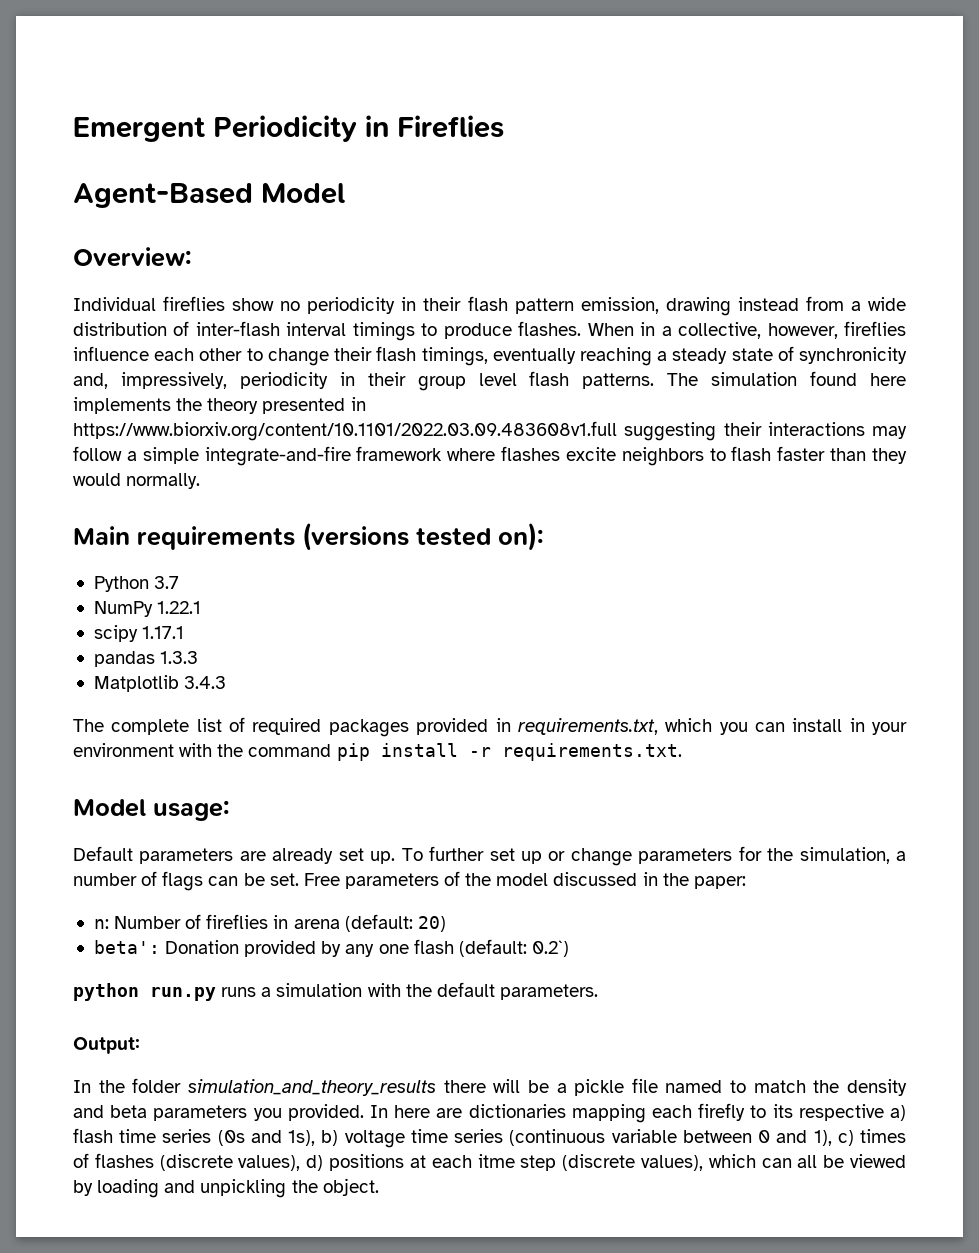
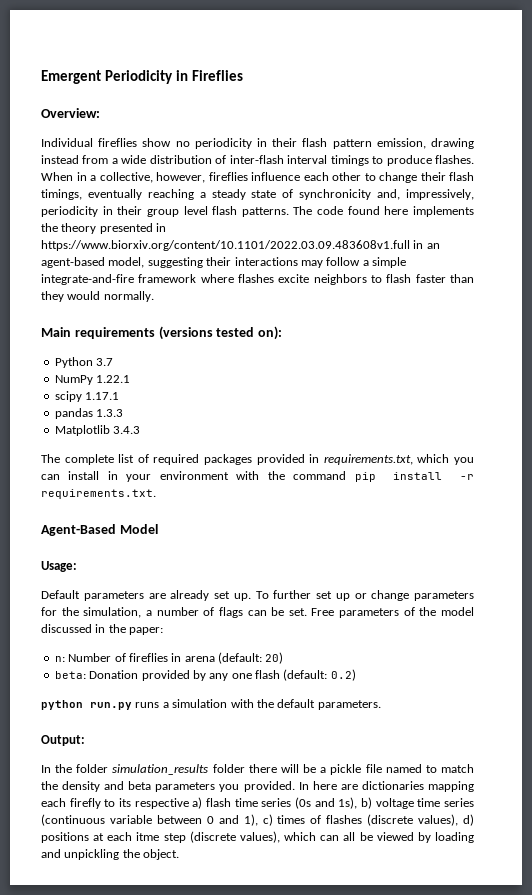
[73,183,345,208] // Agent-Based Model -> (243, 75) none
[711,372,798,386] simulation -> [317,206,344,215] code
(617, 431) none -> [413,240,440,249] [41,257,145,268] in an agent-based model,
[73,799,230,821] Model usage: -> [41,524,158,536] [41,561,77,572] Agent-Based Model // Usage:
[93,940,160,954] beta': -> [54,671,86,679] beta:
[531,940,569,957] 0.2`) -> [330,669,356,681] 0.2)
[187,1079,436,1096] simulation_and_theory_results -> [112,764,245,775] simulation_results folder

